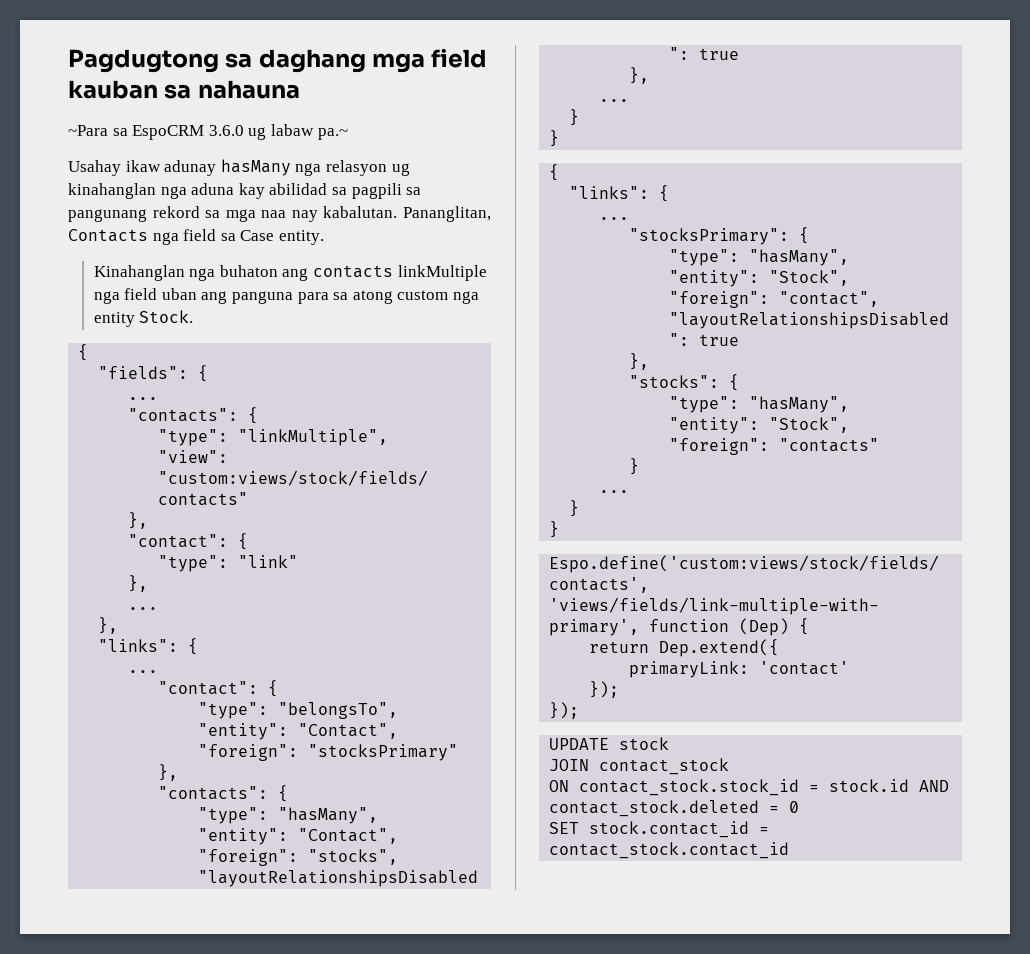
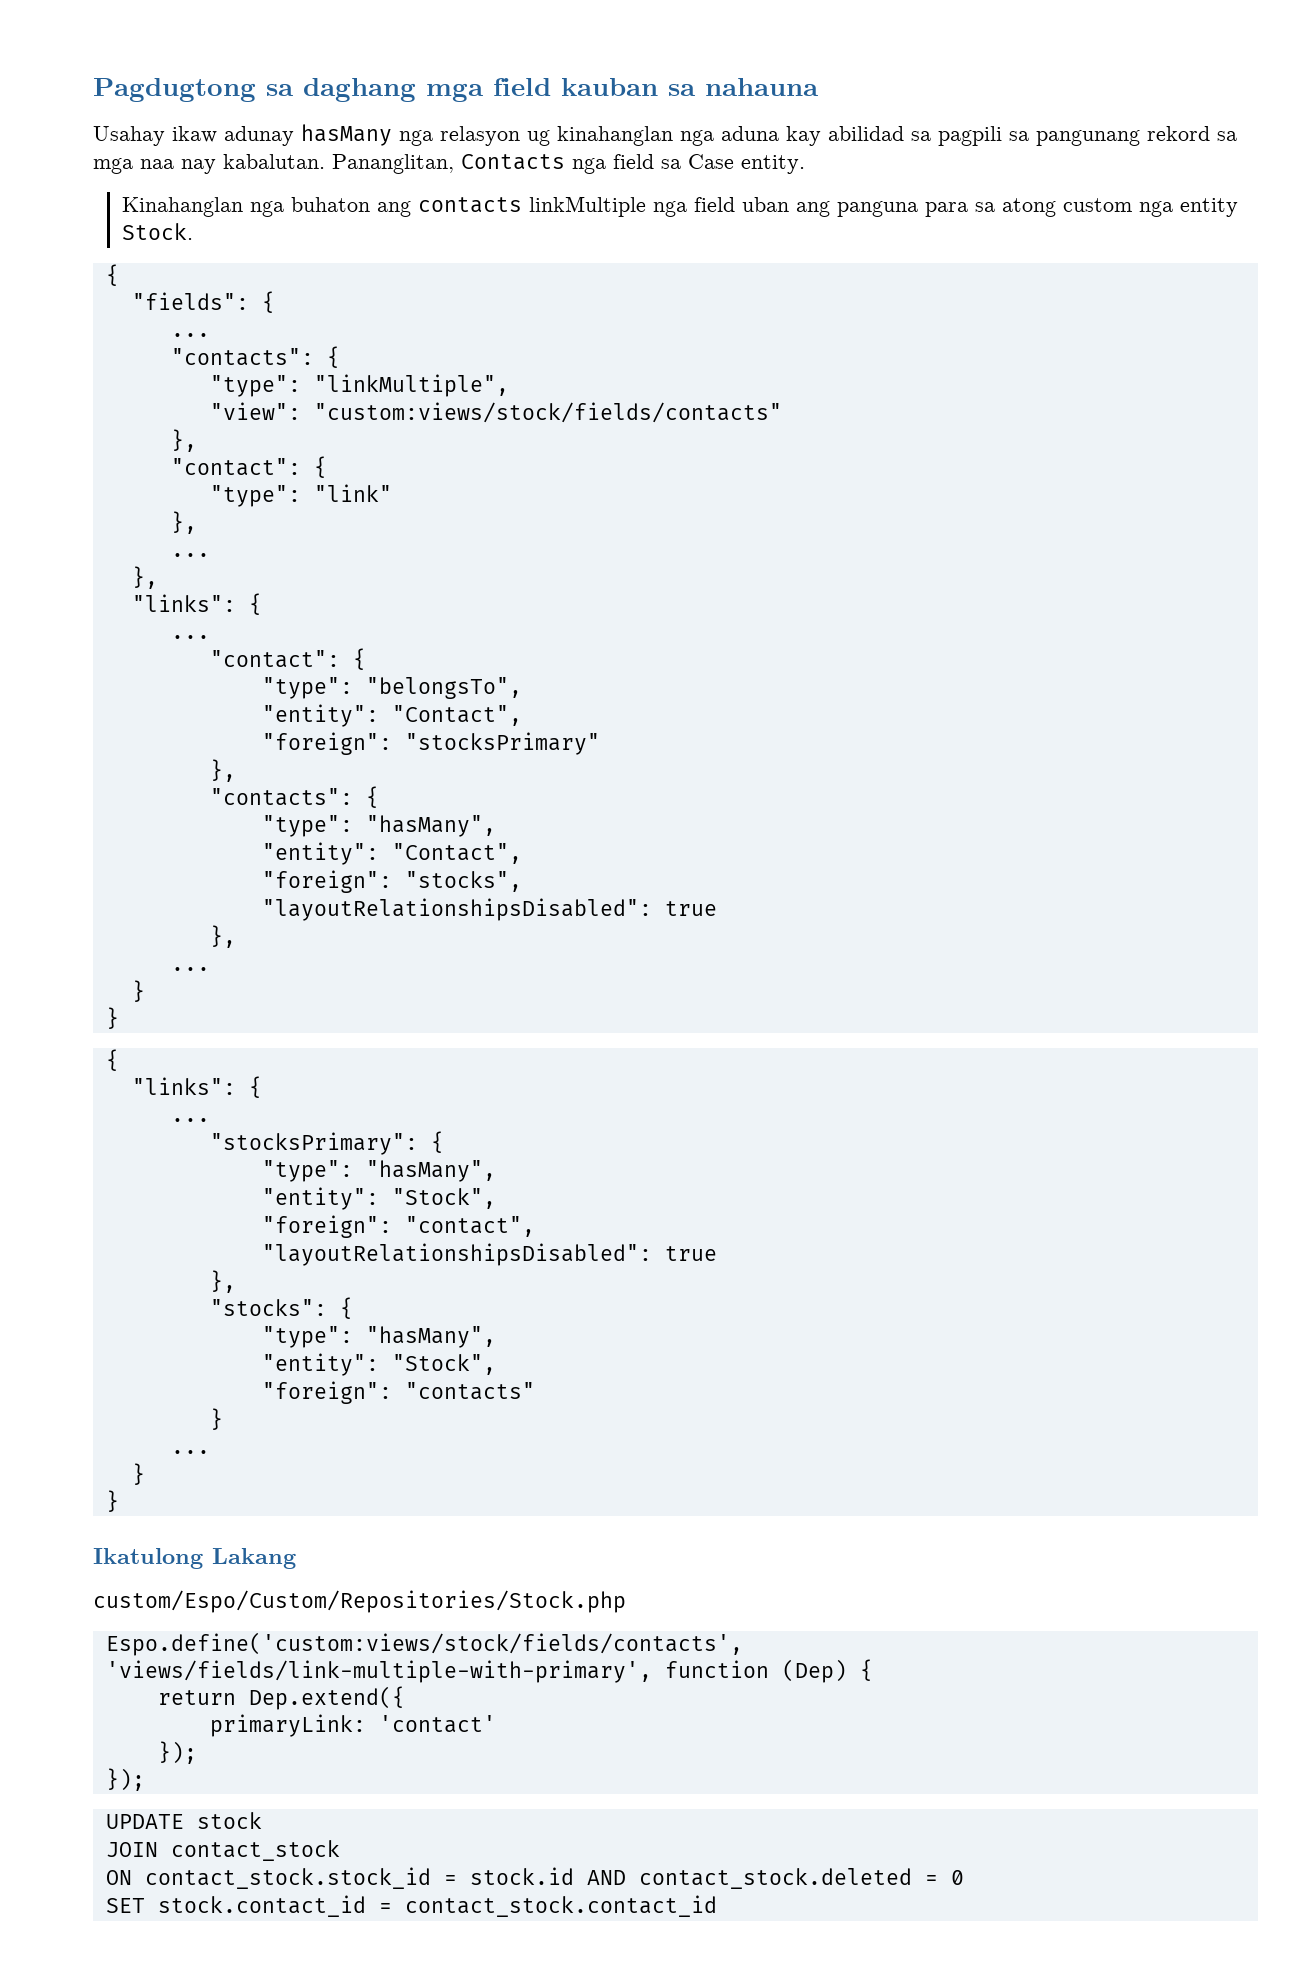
[68,124,348,140] // ~Para sa EspoCRM 3.6.0 ug labaw pa.~ -> (819, 87) none
(560, 529) none -> [93,1548,296,1569] [93,1590,626,1613] // Ikatulong Lakang // custom/Espo/Custom/Repositories/Stock.php

